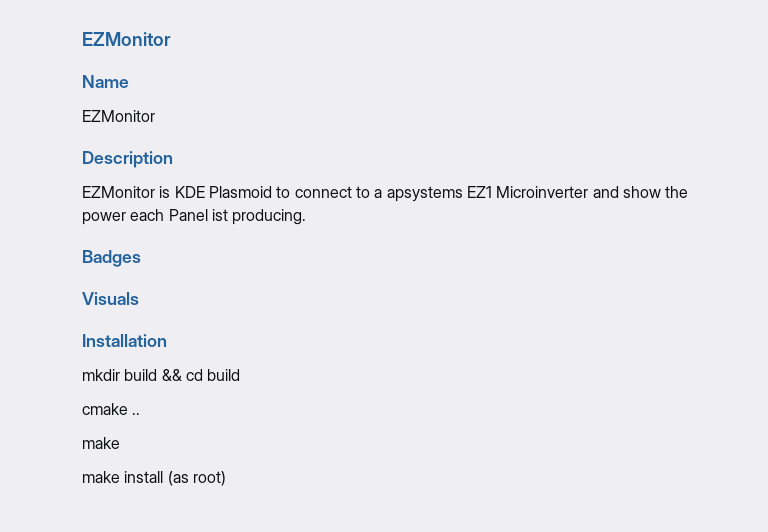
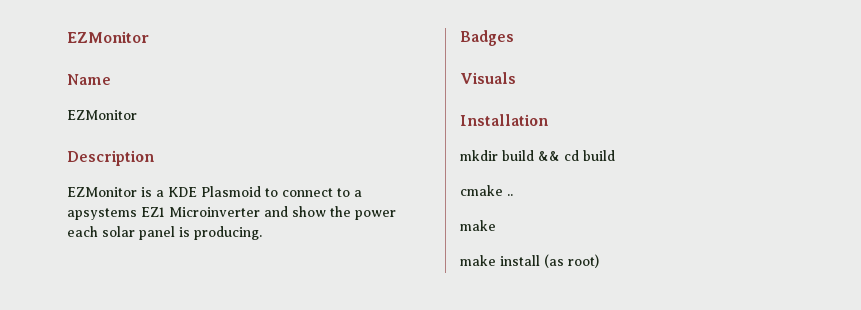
(171, 192) none -> [156,190,164,197] a
[168,209,228,221] Panel ist -> [102,226,190,240] solar panel is

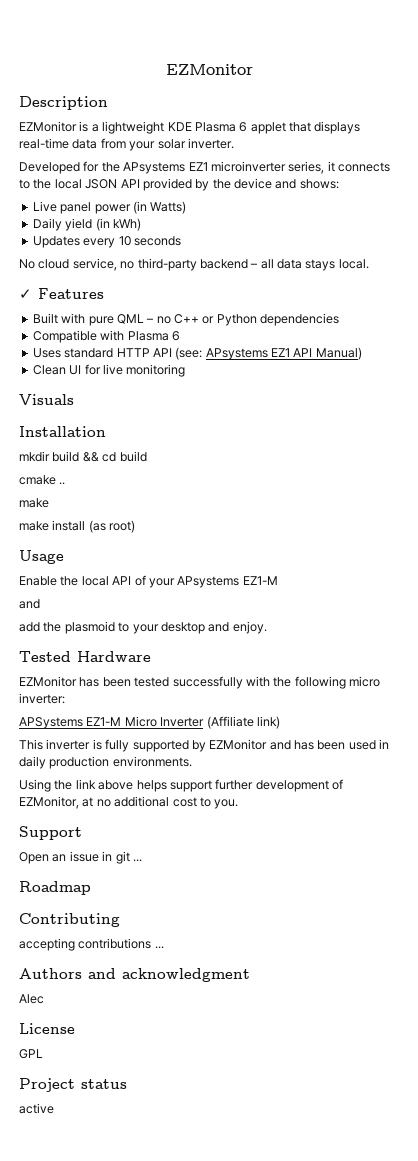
[67,31,149,43] [67,74,111,85] [67,110,137,120] EZMonitor // Name // EZMonitor -> [165,64,253,75] EZMonitor
[168,186,362,197] [67,206,396,220] [67,226,262,240] [460,30,514,46] KDE Plasmoid to connect to a apsystems EZ1 Microinverter and show the power each solar panel is producing. // Badges -> [102,121,361,134] [19,138,234,151] [19,161,390,174] [19,178,339,191] [32,201,187,214] [32,218,141,231] [32,236,181,248] [19,258,369,271] [19,288,104,299] [32,313,340,326] [32,330,180,343] [32,347,362,360] [32,364,186,377] lightweight KDE Plasma 6 applet that displays real-time data from your solar inverter. // Developed for the APsystems EZ1 microinverter series, it connects to the local JSON API provided by the device and shows: // Live panel power (in Watts) // Daily yield (in kWh) // Updates every 10 seconds // No cloud service, no third-party backend – all data stays local. // ✓ Features // Built with pure QML – no C++ or Python dependencies // Compatible with Plasma 6 // Uses standard HTTP API (see: APsystems EZ1 API Manual) // Clean UI for live monitoring
(599, 261) none -> [19,550,64,564] [19,575,278,588] [19,599,40,609] [19,621,267,634] [19,651,151,662] [19,676,380,689] [19,693,65,704] [19,716,280,729] [19,739,390,752] [19,756,192,769] [19,779,343,792] [19,796,239,809] [19,826,82,840] [19,851,142,864] [19,881,91,895] [19,913,120,927] [19,938,164,951] [19,968,250,982] [19,994,44,1004] [19,1023,75,1034] [19,1049,43,1059] [19,1078,127,1092] [19,1103,54,1114] // Usage // Enable the local API of your APsystems EZ1-M // and // add the plasmoid to your desktop and enjoy. // Tested Hardware // EZMonitor has been tested successfully with the following micro inverter: // APSystems EZ1-M Micro Inverter (Affiliate link) // This inverter is fully supported by EZMonitor and has been used in daily production environments. // Using the link above helps support further development of EZMonitor, at no additional cost to you. // Support // Open an issue in git ... // Roadmap // Contributing // accepting contributions ... // Authors and acknowledgment // Alec // License // GPL // Project status // active

